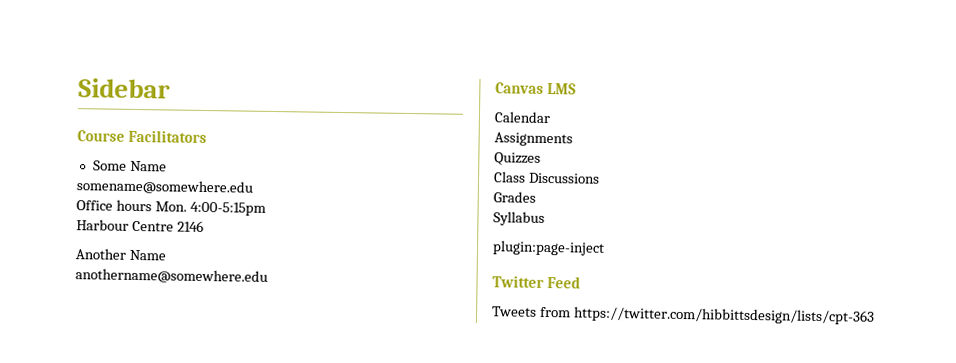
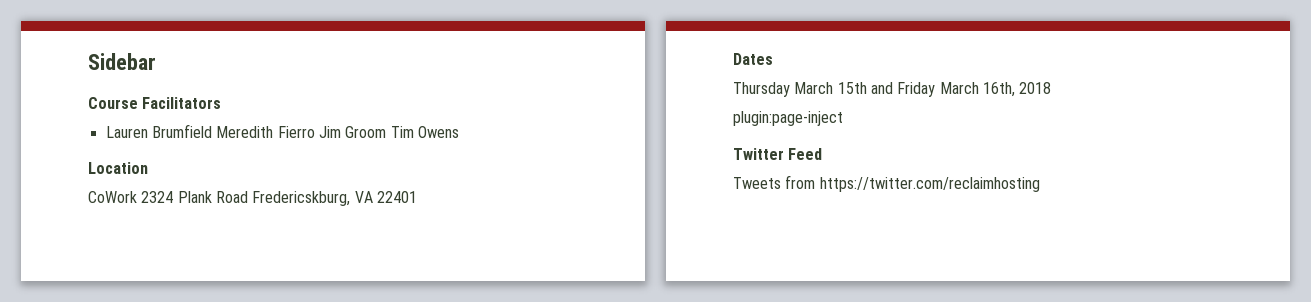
[92,160,167,172] [76,179,253,195] [76,199,266,216] [76,219,204,232] [75,248,166,261] [75,268,268,284] [495,82,576,95] [494,111,551,124] [494,132,573,147] [494,152,541,166] [493,171,600,184] [493,191,536,203] [493,211,545,226] Some Name // somename@somewhere.edu // Office hours Mon. 4:00-5:15pm // Harbour Centre 2146 // Another Name // anothername@somewhere.edu // Canvas LMS // Calendar // Assignments // Quizzes // Class Discussions // Grades // Syllabus -> [105,124,459,138] [88,162,148,174] [88,191,417,206] [733,53,773,65] [733,82,1052,97] Lauren Brumfield Meredith Fierro Jim Groom Tim Owens // Location // CoWork 2324 Plank Road Fredericskburg, VA 22401 // Dates // Thursday March 15th and Friday March 16th, 2018
[572,306,875,325] https://twitter.com/hibbittsdesign/lists/cpt-363 -> [819,177,1040,192] https://twitter.com/reclaimhosting

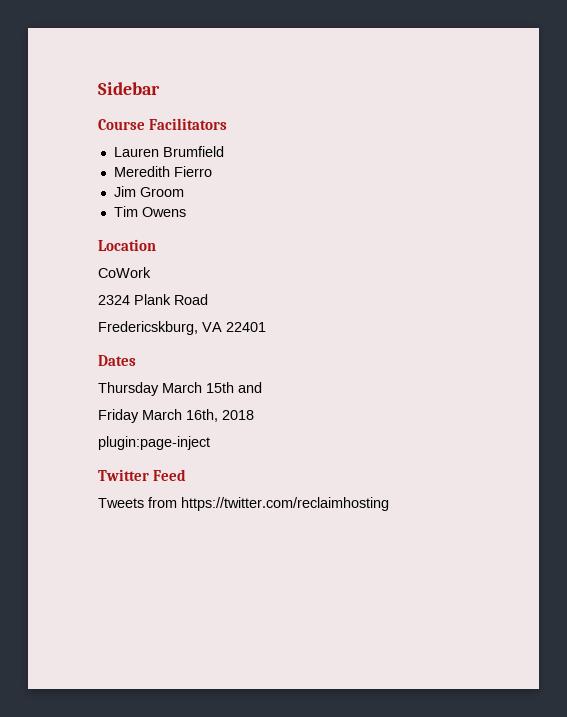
(212, 131) none -> (224, 151) //
(315, 132) none -> (212, 171) //
(387, 132) none -> (184, 192) //
(137, 197) none -> (151, 272) //
(248, 197) none -> (208, 299) //
(893, 88) none -> (262, 387) //

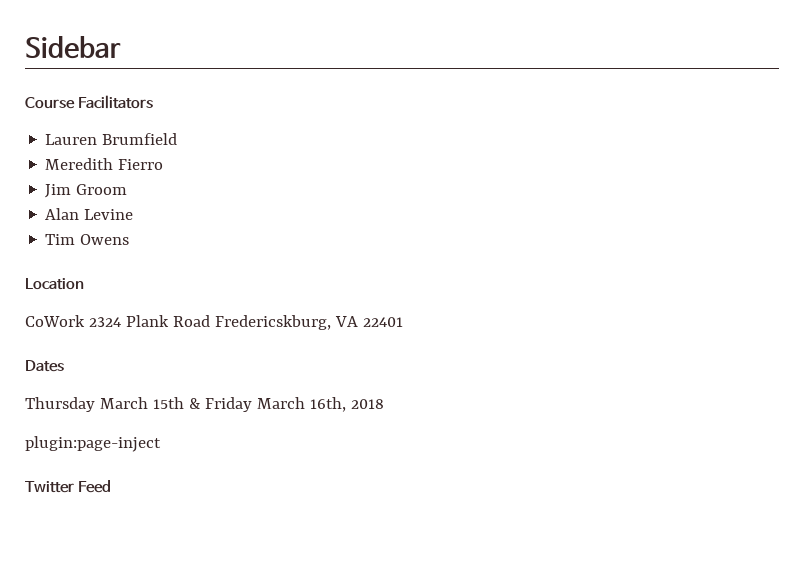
(184, 192) none -> [45,208,134,220] // Alan Levine
(151, 272) // -> (85, 321) none
(208, 299) // -> (210, 321) none
[238,382,262,393] and // -> [188,398,200,409] &
[98,497,389,511] // Tweets from https://twitter.com/reclaimhosting -> (111, 486) none

